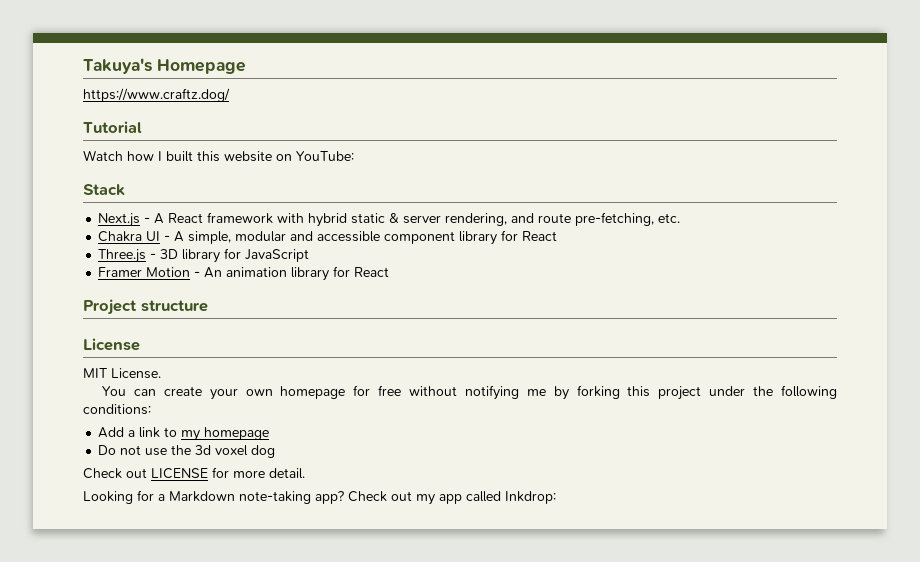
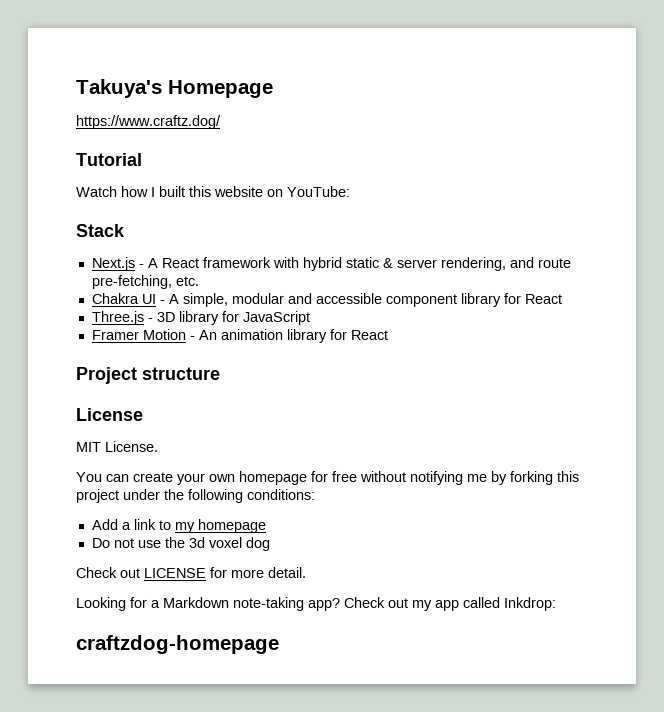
(556, 497) none -> [76,635,279,654] // craftzdog-homepage

